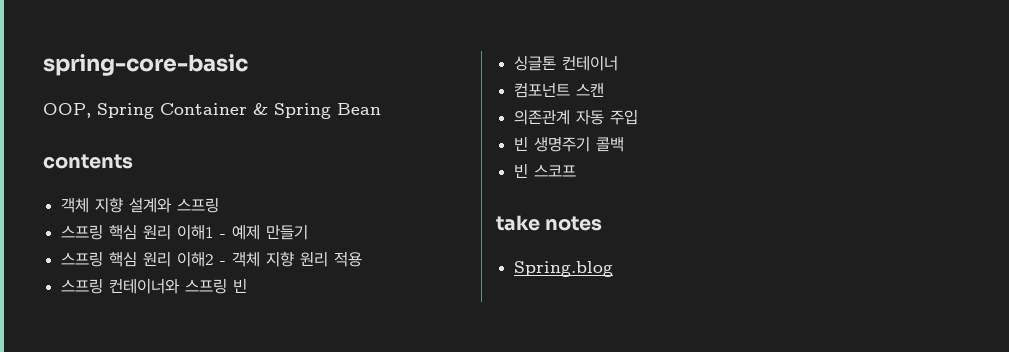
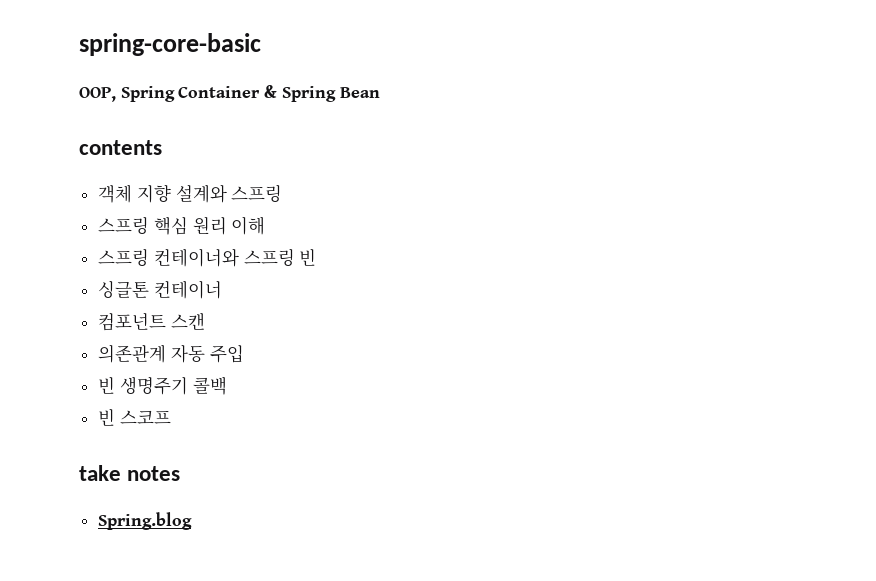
[177,224,309,240] [61,251,363,267] 이해1 - 예제 만들기 // 스프링 핵심 원리 이해2 - 객체 지향 원리 적용 -> [231,216,266,235] 이해

